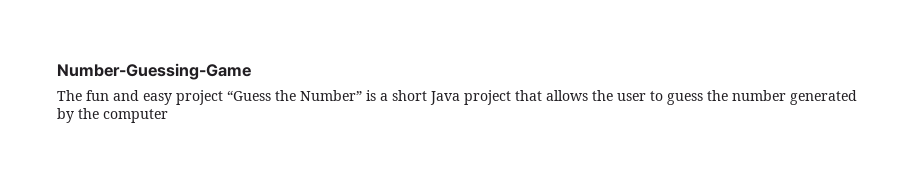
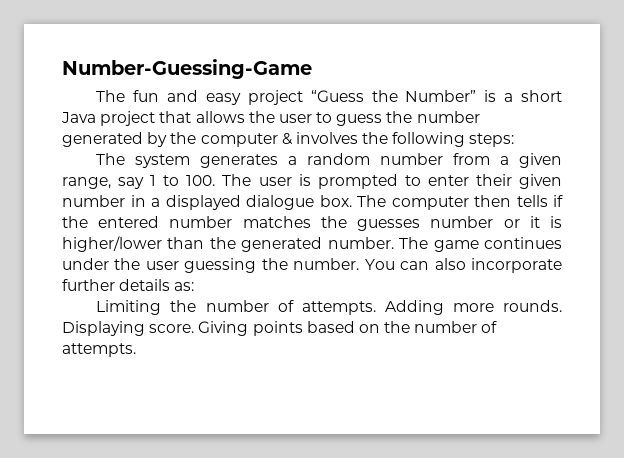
(168, 116) none -> [281,132,515,147] [96,153,562,168] [62,174,562,189] [62,195,563,210] [62,216,562,231] [62,236,562,252] [62,258,562,273] [62,279,195,291] [96,300,562,315] [62,321,498,336] [62,343,136,357] & involves the following steps: // The system generates a random number from a given range, say 1 to 100. The user is prompted to enter their given number in a displayed dialogue box. The computer then tells if the entered number matches the guesses number or it is higher/lower than the generated number. The game continues under the user guessing the number. You can also incorporate further details as: // Limiting the number of attempts. Adding more rounds. Displaying score. Giving points based on the number of attempts.

